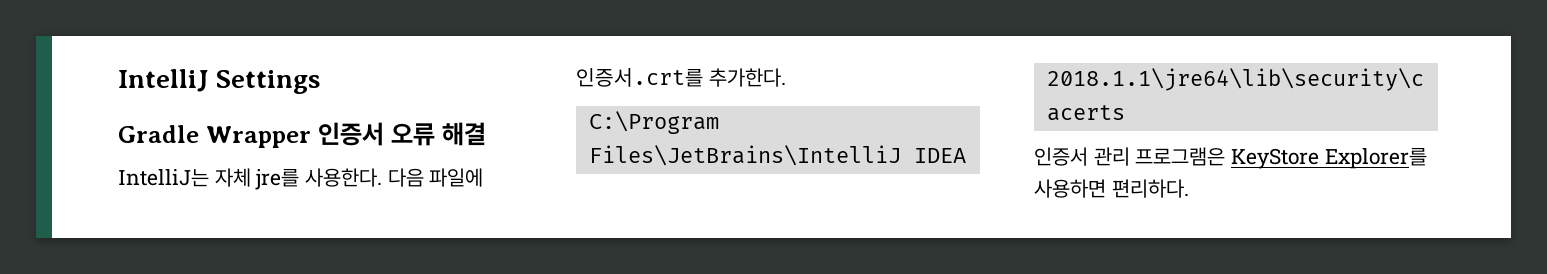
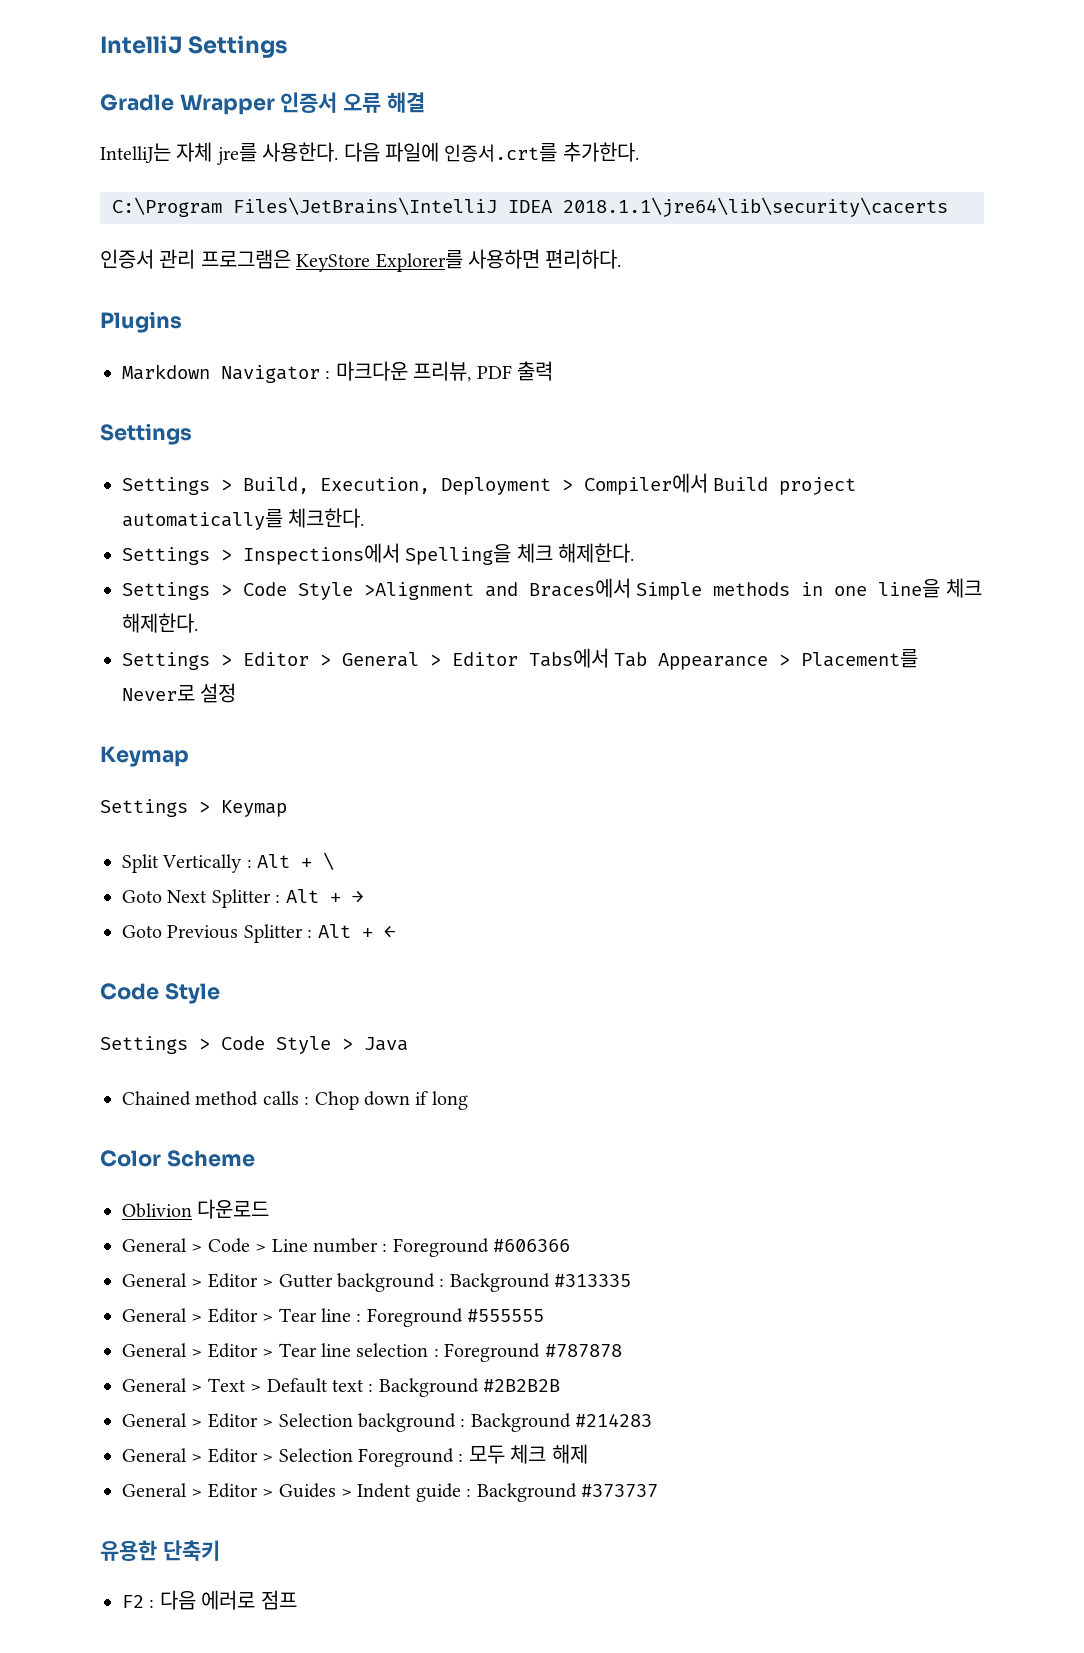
(1189, 188) none -> [100,311,182,333] [122,361,553,383] [100,423,192,445] [122,473,857,495] [122,508,365,530] [122,543,635,565] [122,578,982,600] [122,613,198,633] [122,648,919,670] [122,683,237,703] [100,746,189,767] [100,799,287,817] [122,852,335,873] [122,889,363,908] [122,924,395,943] [100,983,220,1004] [100,1036,408,1054] [122,1091,468,1110] [100,1150,255,1167] [122,1199,270,1219] [122,1238,571,1257] [122,1273,632,1292] [122,1308,545,1327] [122,1343,622,1362] [122,1378,561,1397] [122,1413,653,1432] [122,1444,588,1467] [122,1483,658,1502] [100,1540,220,1561] [122,1590,297,1610] // Plugins // Markdown Navigator : 마크다운 프리뷰, PDF 출력 // Settings // Settings > Build, Execution, Deployment > Compiler에서 Build project automatically를 체크한다. // Settings > Inspections에서 Spelling을 체크 해제한다. // Settings > Code Style >Alignment and Braces에서 Simple methods in one line을 체크 해제한다. // Settings > Editor > General > Editor Tabs에서 Tab Appearance > Placement를 Never로 설정 // Keymap // Settings > Keymap // Split Vertically : Alt + \ // Goto Next Splitter : Alt + → // Goto Previous Splitter : Alt + ← // Code Style // Settings > Code Style > Java // Chained method calls : Chop down if long // Color Scheme // Oblivion 다운로드 // General > Code > Line number : Foreground #606366 // General > Editor > Gutter background : Background #313335 // General > Editor > Tear line : Foreground #555555 // General > Editor > Tear line selection : Foreground #787878 // General > Text > Default text : Background #2B2B2B // General > Editor > Selection background : Background #214283 // General > Editor > Selection Foreground : 모두 체크 해제 // General > Editor > Guides > Indent guide : Background #373737 // 유용한 단축키 // F2 : 다음 에러로 점프

